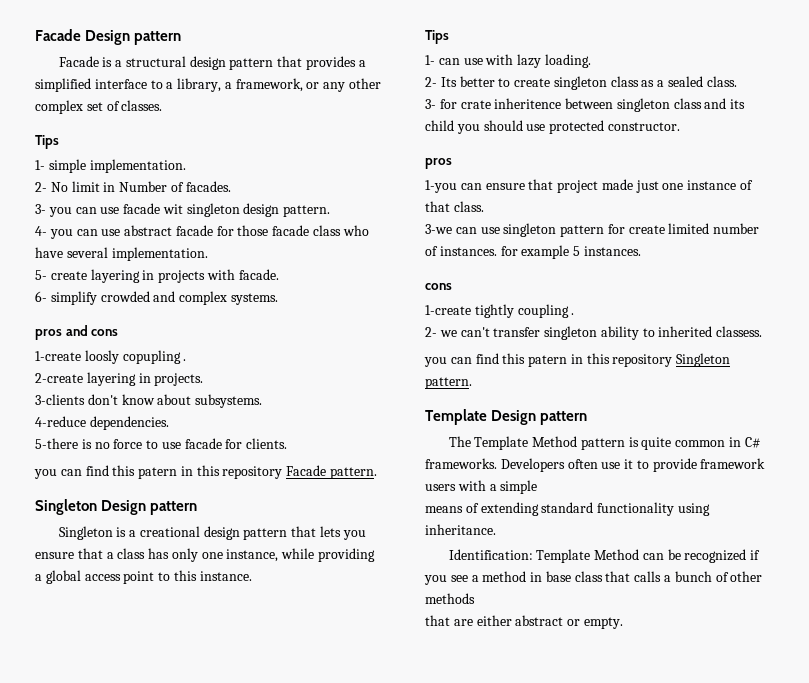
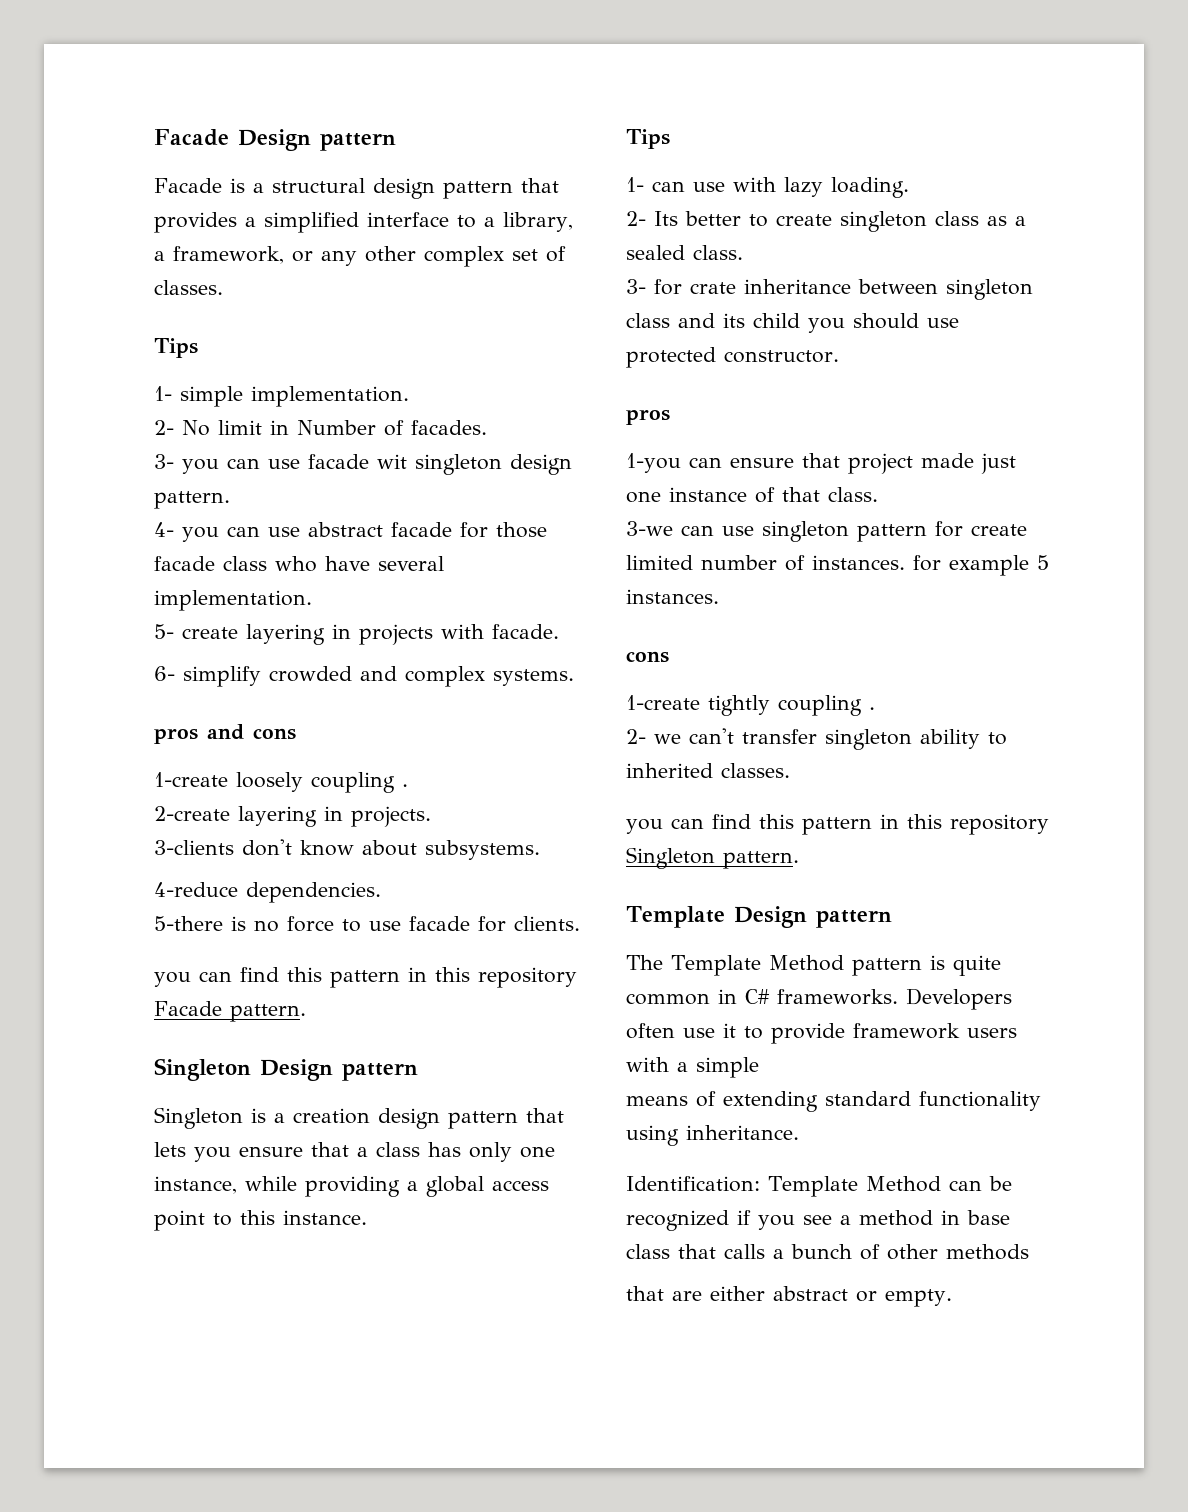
[84,350,181,364] loosly copupling -> [236,772,395,793] loosely coupling
[138,467,178,479] patern -> [330,970,400,988] pattern
[139,526,200,537] creational -> [293,1108,370,1124] creation
[494,98,562,109] inheritence -> [744,279,851,294] inheritance
[716,326,763,337] [424,353,568,367] classess. // you can find this patern -> [721,763,790,778] [626,814,872,835] classes. // you can find this pattern

